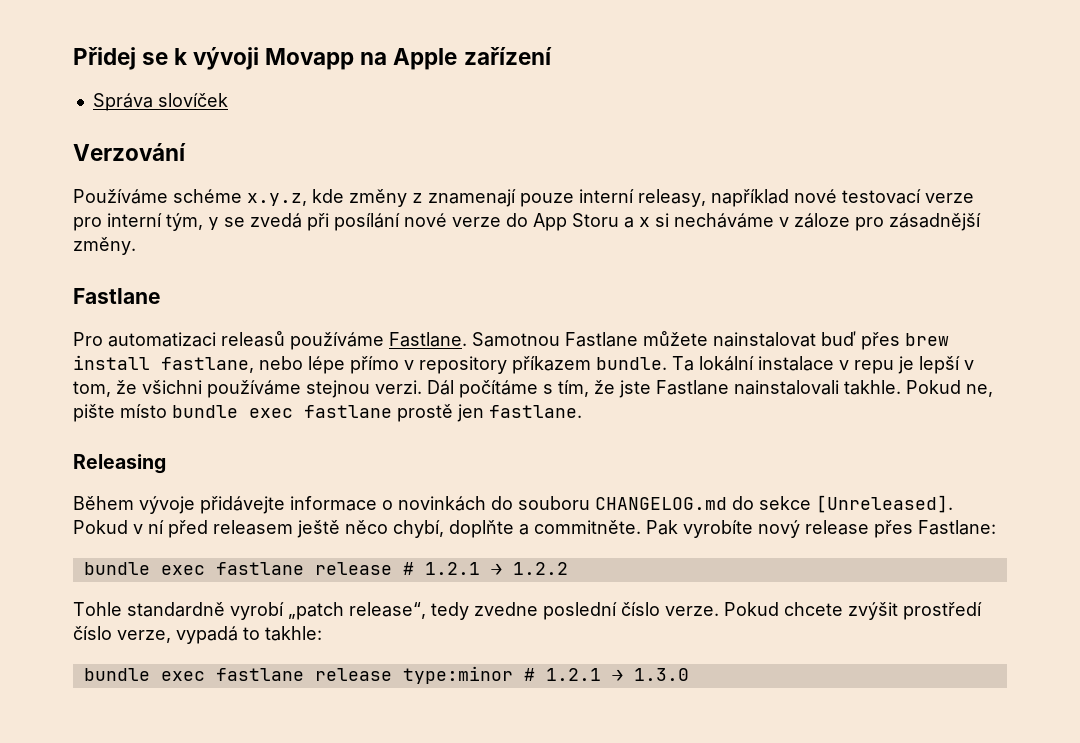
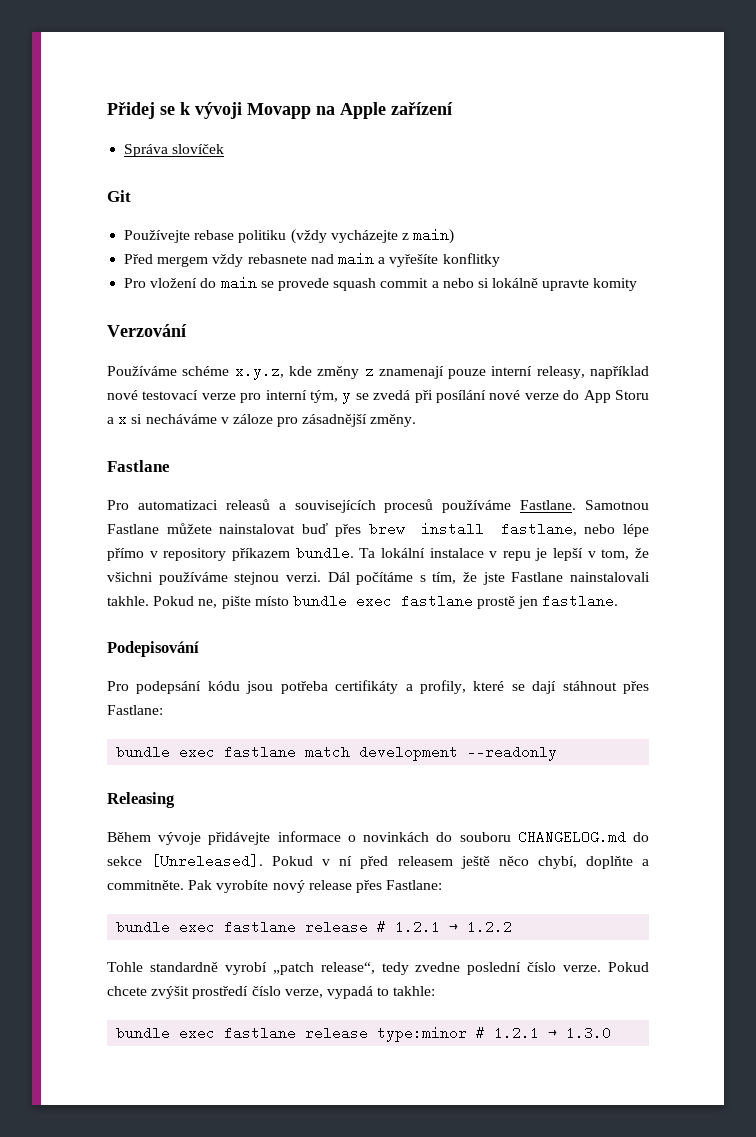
(228, 100) none -> [107,190,131,202] [124,228,455,244] [124,252,500,267] [124,276,638,291] // Git // Používejte rebase politiku (vždy vycházejte z main) // Před mergem vždy rebasnete nad main a vyřešíte konflitky // Pro vložení do main se provede squash commit a nebo si lokálně upravte komity
(285, 339) none -> [278,499,434,513] a souvisejících procesů
(582, 411) none -> [107,641,199,657] [107,680,649,694] [107,705,163,715] [116,745,558,761] // Podepisování // Pro podepsání kódu jsou potřeba certifikáty a profily, které se dají stáhnout přes Fastlane: // bundle exec fastlane match development --readonly

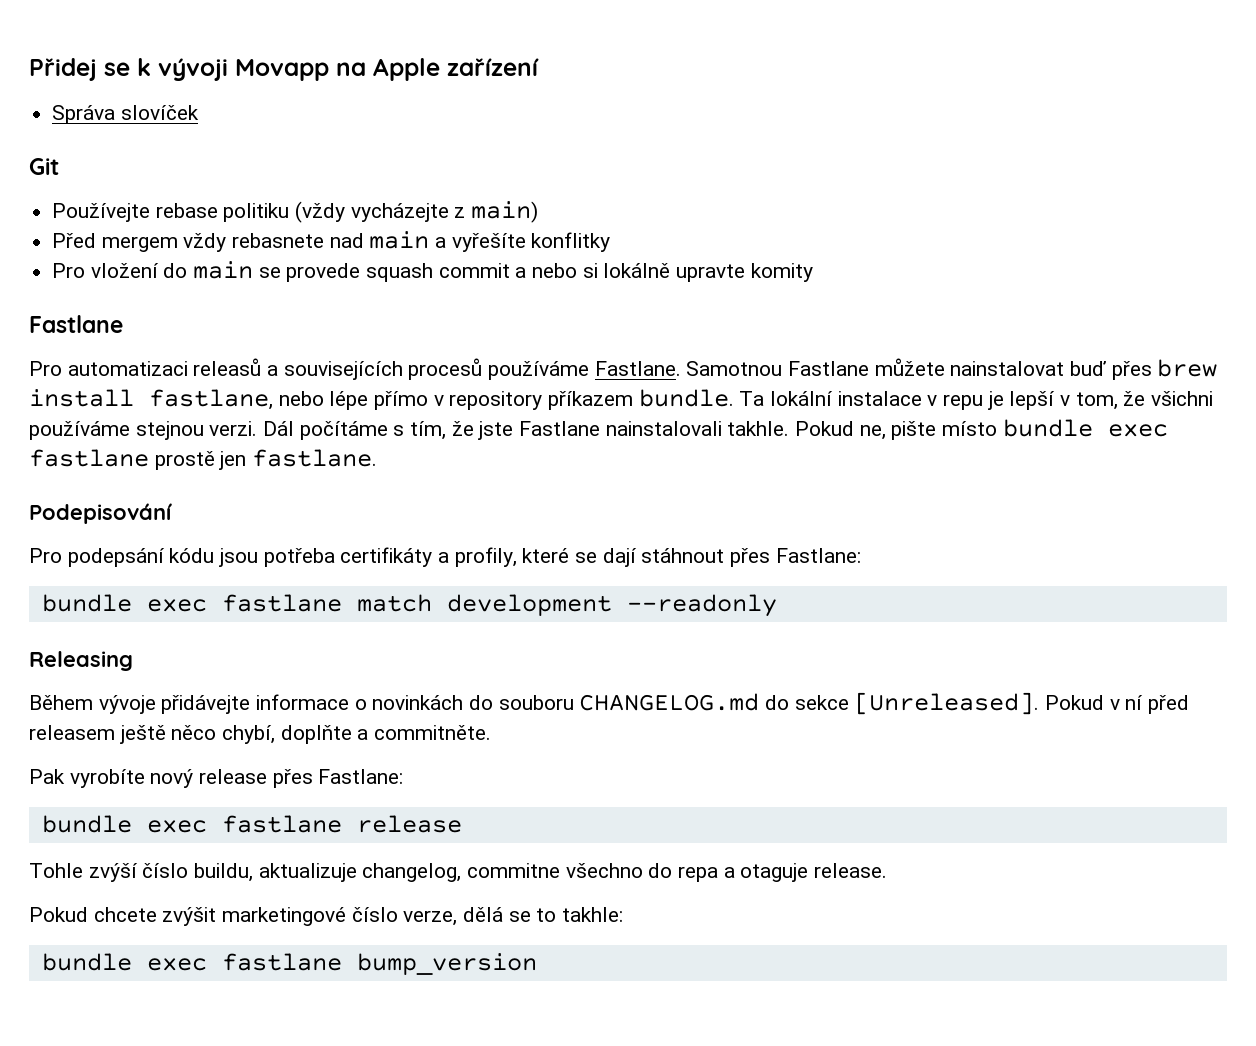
[107,324,187,337] [107,364,649,380] [107,390,649,404] [107,414,417,427] // Verzování // Používáme schéme x.y.z, kde změny z znamenají pouze interní releasy, například nové testovací verze pro interní tým, y se zvedá při posílání nové verze do App Storu a x si necháváme v záloze pro zásadnější změny. -> (813, 272) none
(184, 885) none -> (492, 732) //
[377,920,513,934] [107,962,602,975] # 1.2.1 → 1.2.2 // Tohle standardně vyrobí „patch release“, tedy zvedne poslední číslo verze. -> [29,863,888,882] // Tohle zvýší číslo buildu, aktualizuje changelog, commitne všechno do repa a otaguje release. //
[192,986,249,999] prostředí -> [222,907,347,926] marketingové
[326,986,373,999] vypadá -> [463,907,531,922] dělá se
[305,1026,612,1042] release type:minor # 1.2.1 → 1.3.0 -> [356,953,537,975] bump_version

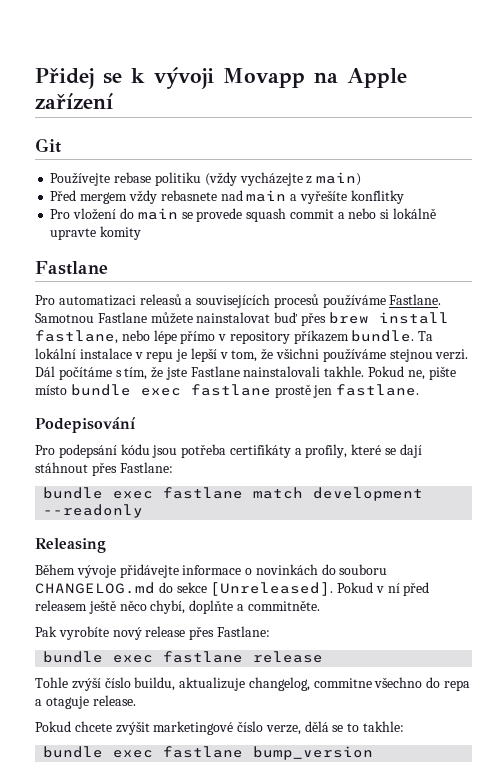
[52,105,199,124] // Správa slovíček -> (113, 101) none

